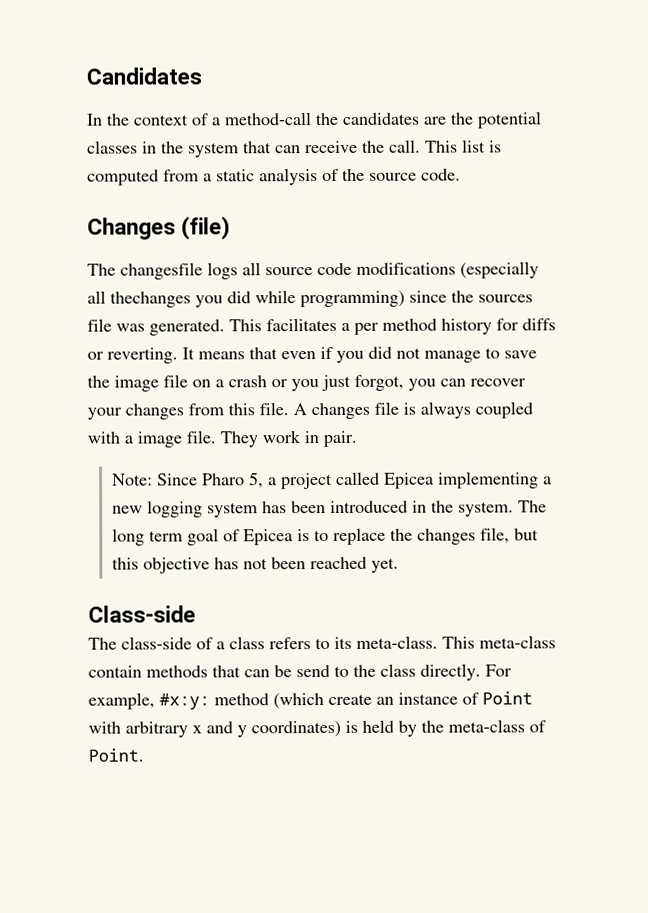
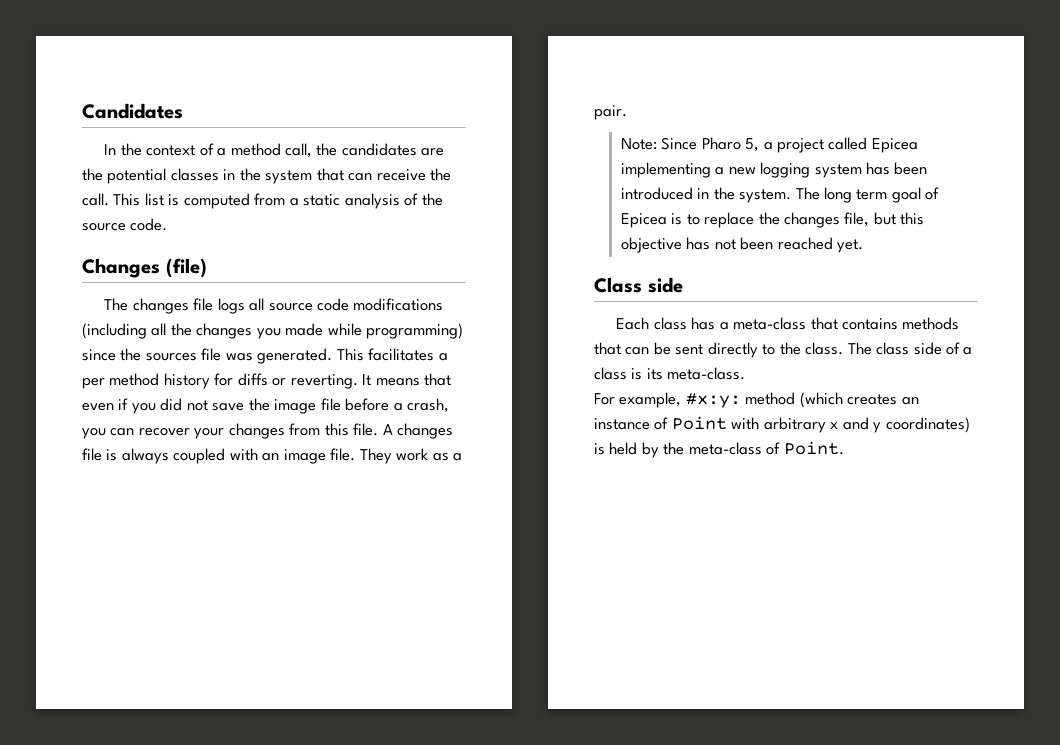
[224,112,312,126] method-call -> [230,143,313,158] method call,
[120,262,203,280] changesfile -> [132,298,214,314] changes file
[460,261,539,279] [87,290,251,308] (especially all thechanges you did -> [82,323,324,339] (including all the changes you made
[424,347,500,363] manage to -> (208, 405) none
[192,374,404,392] on a crash or you just forgot, -> [345,398,450,413] before a crash,
[124,435,133,444] a -> [262,453,280,461] an
[304,431,319,444] in -> [432,453,463,461] as a
[88,605,196,623] [88,635,556,650] [88,663,481,681] Class-side // The class-side of a class refers to its meta-class. This meta-class contain methods that can be send to the class directly. -> [594,277,683,293] [616,317,960,330] [594,342,973,358] [594,367,746,380] Class side // Each class has a meta-class that contains methods that can be sent directly to the class. The class side of a class is its meta-class. //
[328,693,372,705] create -> [847,394,898,405] creates

